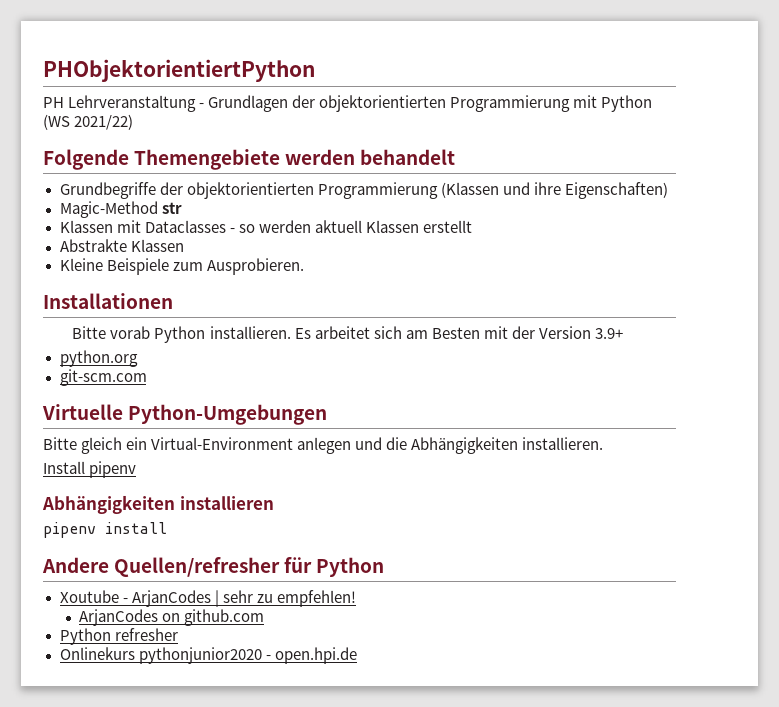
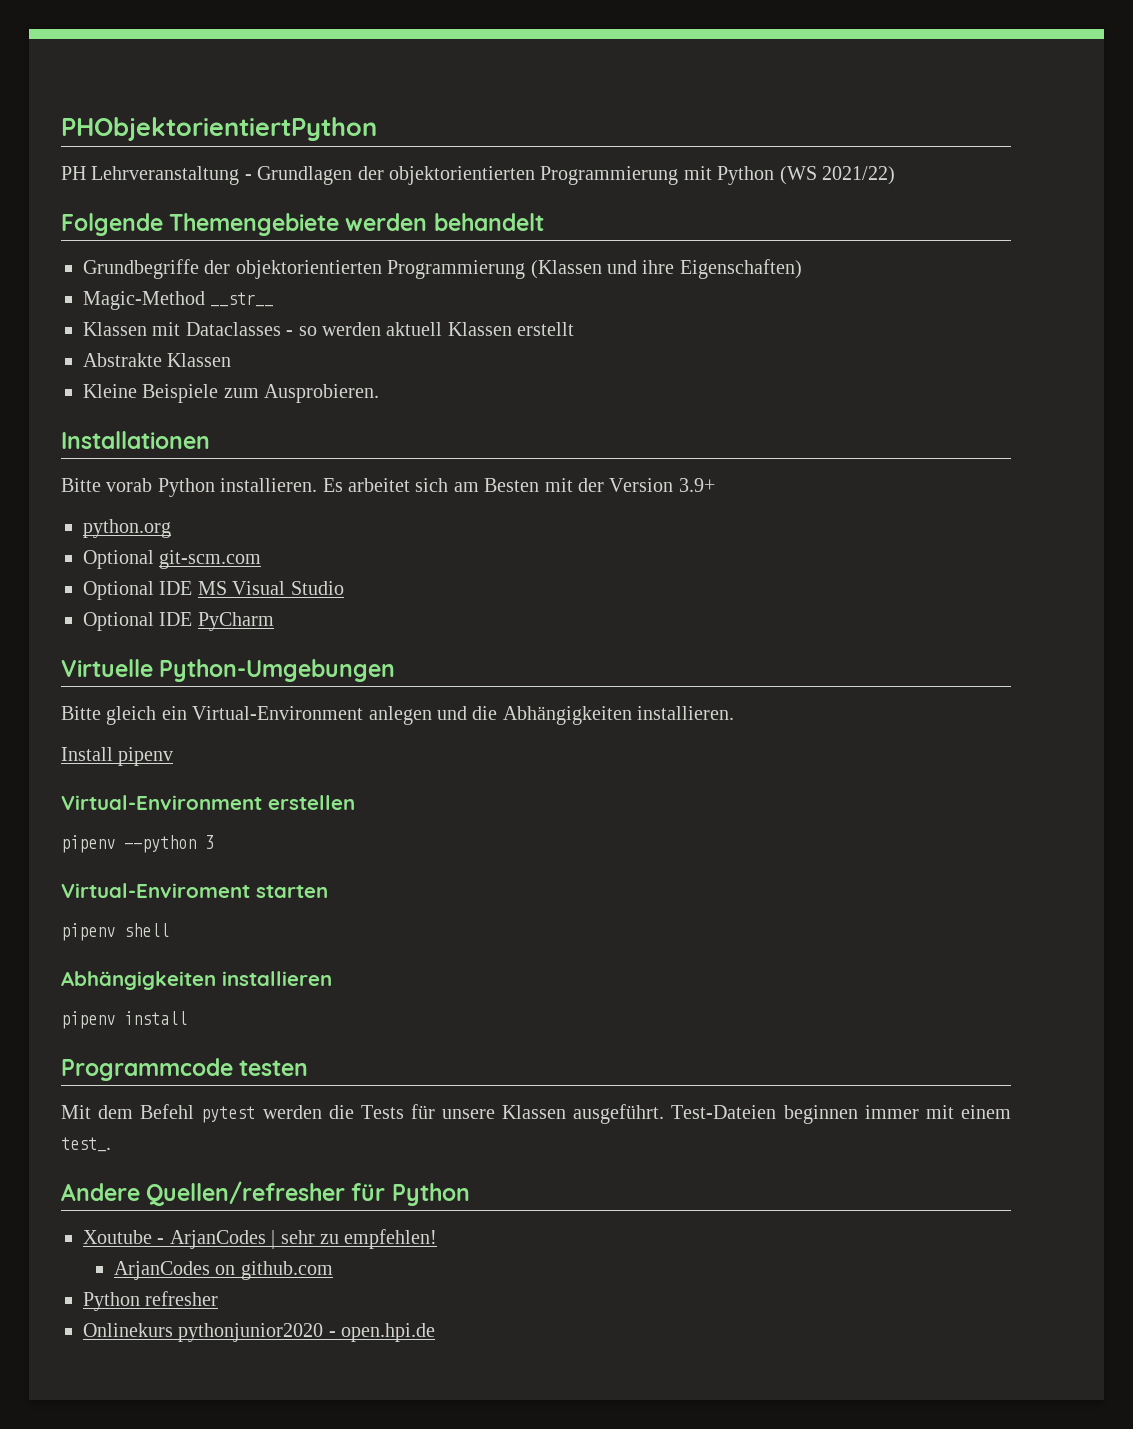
[161,202,182,214] str -> [210,292,274,307] __str__
(138, 358) none -> [83,550,154,569] Optional
(147, 377) none -> [83,581,344,600] [83,612,274,631] // Optional IDE MS Visual Studio // Optional IDE PyCharm
[42,495,274,514] [43,522,167,538] Abhängigkeiten installieren // pipenv install -> [61,795,355,810] [61,835,214,853] [61,883,328,898] [61,923,169,941] [61,971,332,990] [61,1011,187,1029] [61,1058,309,1081] [61,1104,1011,1124] [61,1137,111,1152] Virtual-Environment erstellen // pipenv --python 3 // Virtual-Enviroment starten // pipenv shell // Abhängigkeiten installieren // pipenv install // Programmcode testen // Mit dem Befehl pytest werden die Tests für unsere Klassen ausgeführt. Test-Dateien beginnen immer mit einem test_.

